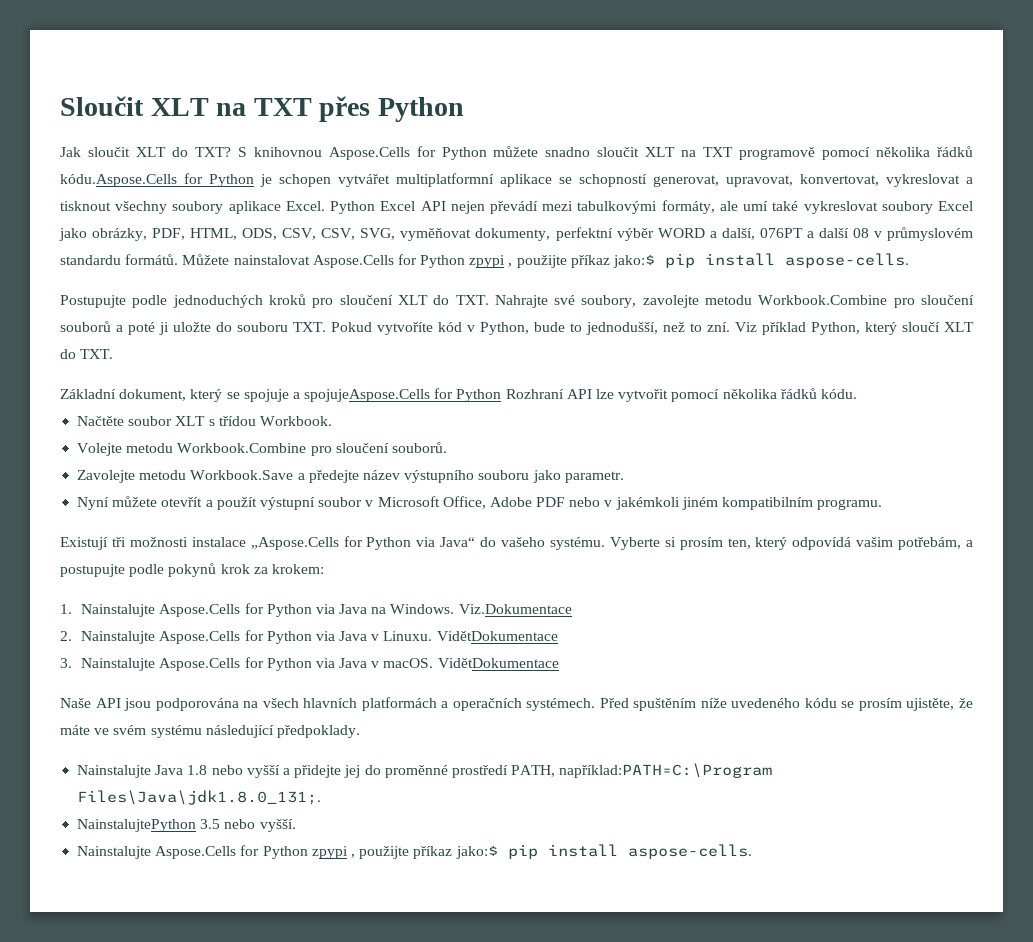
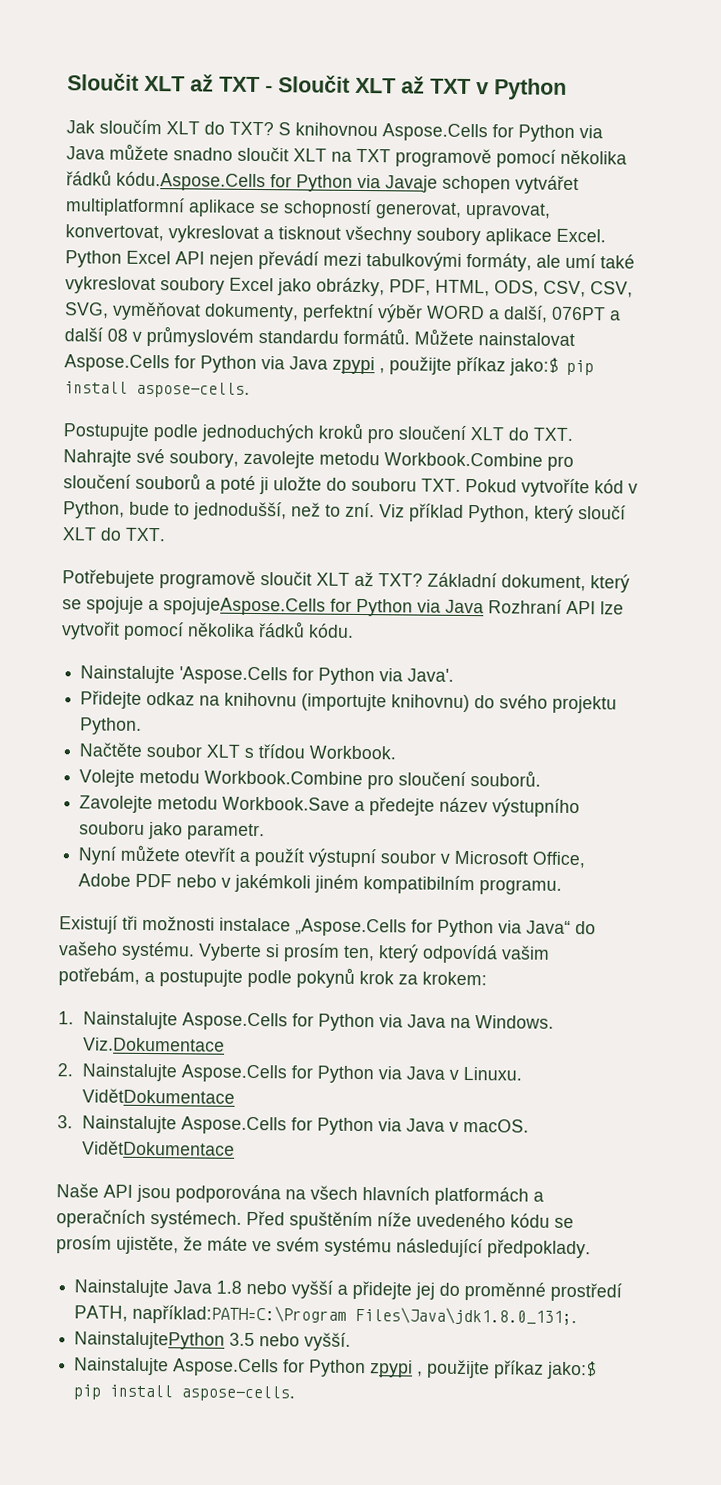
[60,96,371,122] Sloučit XLT na TXT přes -> [67,73,489,95] Sloučit XLT až TXT - Sloučit XLT až TXT v
[87,147,130,157] sloučit -> [99,119,162,135] sloučím
(487, 153) none -> [579,125,603,139] [66,146,105,160] via Java
[260,174,272,187] je -> [357,174,438,193] via Javaje
(466, 261) none -> [261,356,328,370] via Java
(114, 354) none -> [62,569,423,590] Potřebujete programově sloučit XLT až TXT?
(502, 395) none -> [417,599,484,614] via Java
(857, 394) none -> [80,665,455,686] [80,690,618,714] [80,717,143,735] // Nainstalujte 'Aspose.Cells for Python via Java'. // Přidejte odkaz na knihovnu (importujte knihovnu) do svého projektu Python.

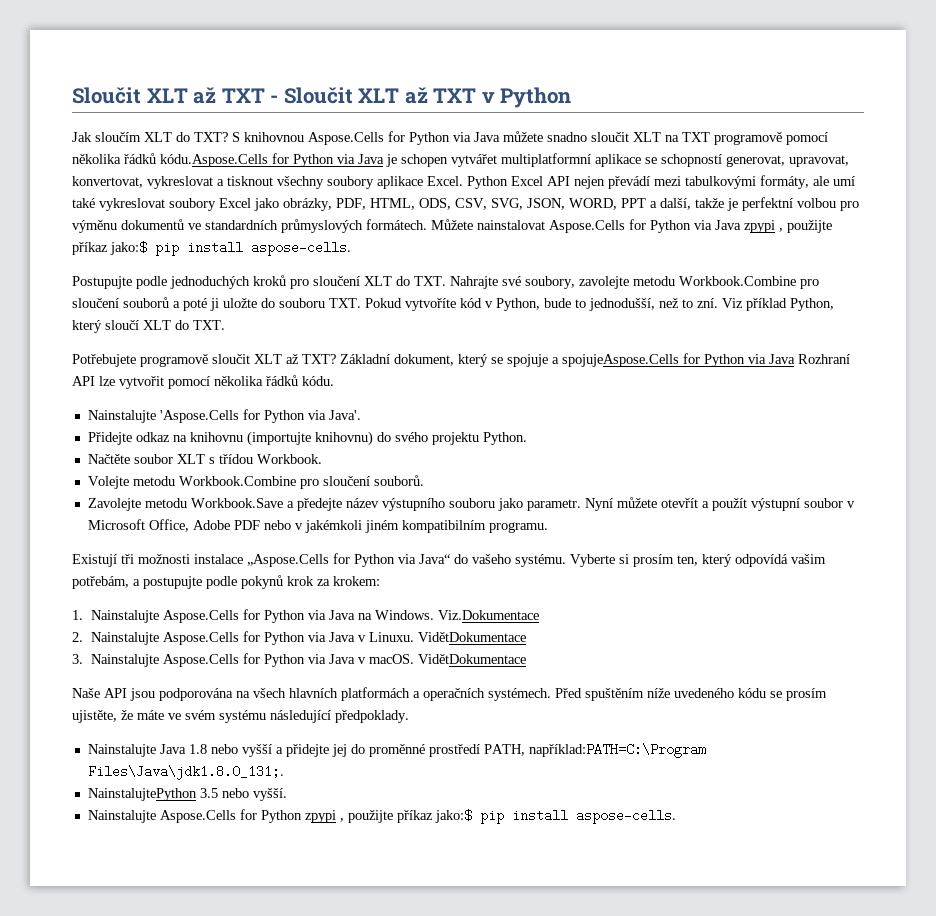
[385,175,438,193] Javaje -> [358,154,397,167] Java je
[590,281,633,298] [64,301,621,323] [64,325,410,347] CSV, SVG, vyměňovat dokumenty, perfektní výběr WORD a další, 076PT a další 08 v průmyslovém standardu formátů. -> [491,197,859,211] [72,219,427,233] SVG, JSON, WORD, PPT a další, takže je perfektní volbou pro výměnu dokumentů ve standardních průmyslových formátech.
(266, 832) // -> (581, 505) none

